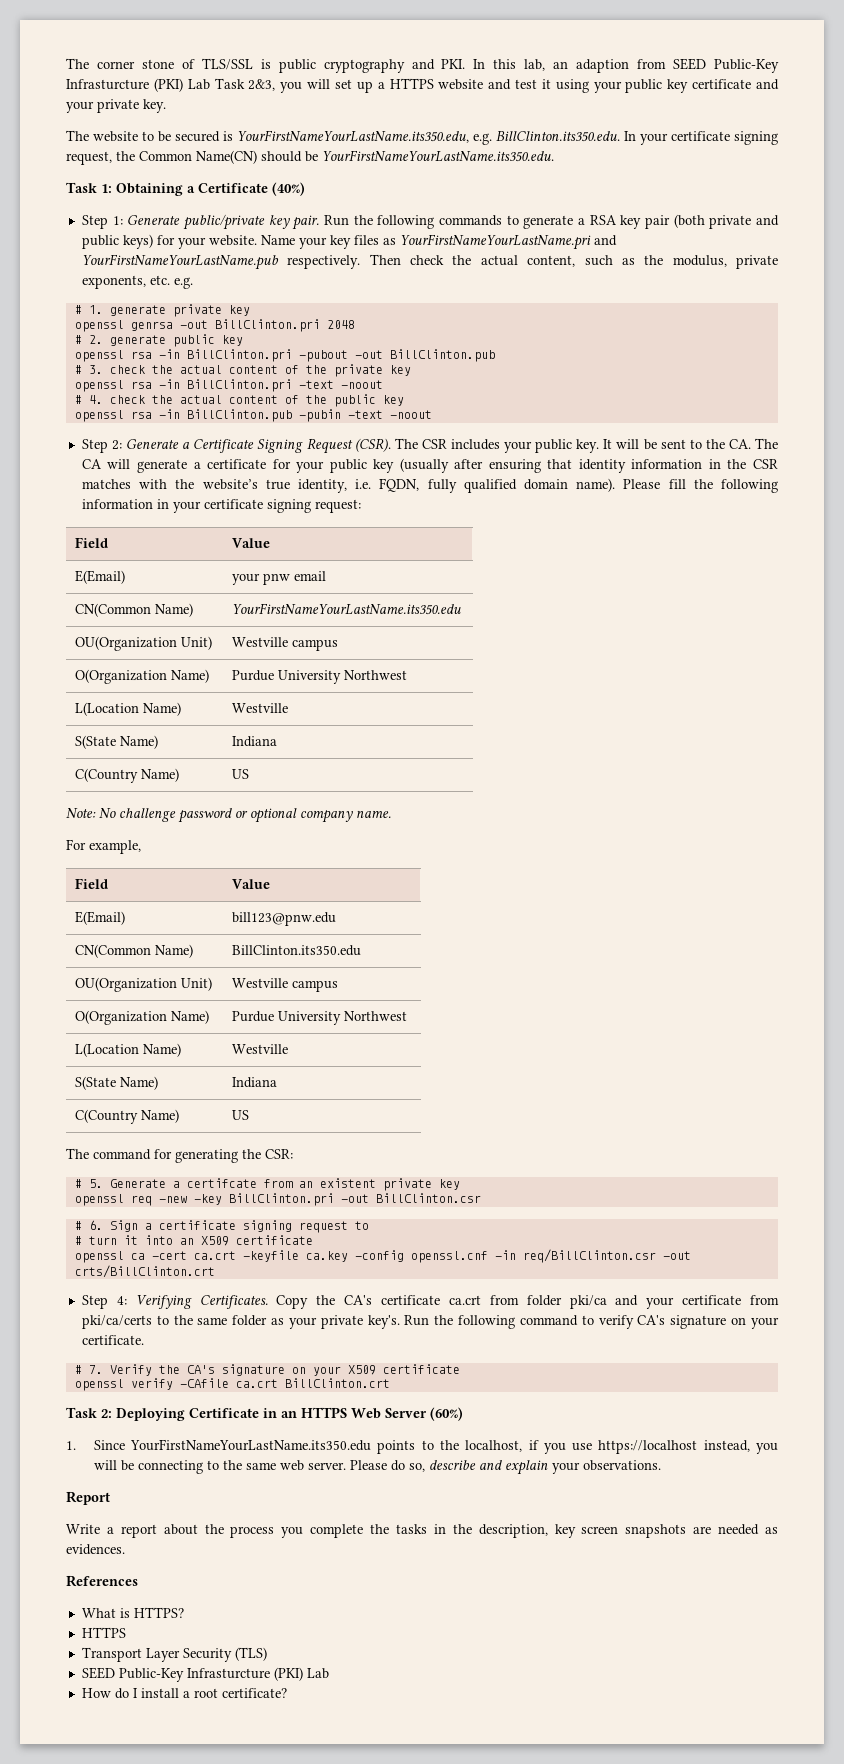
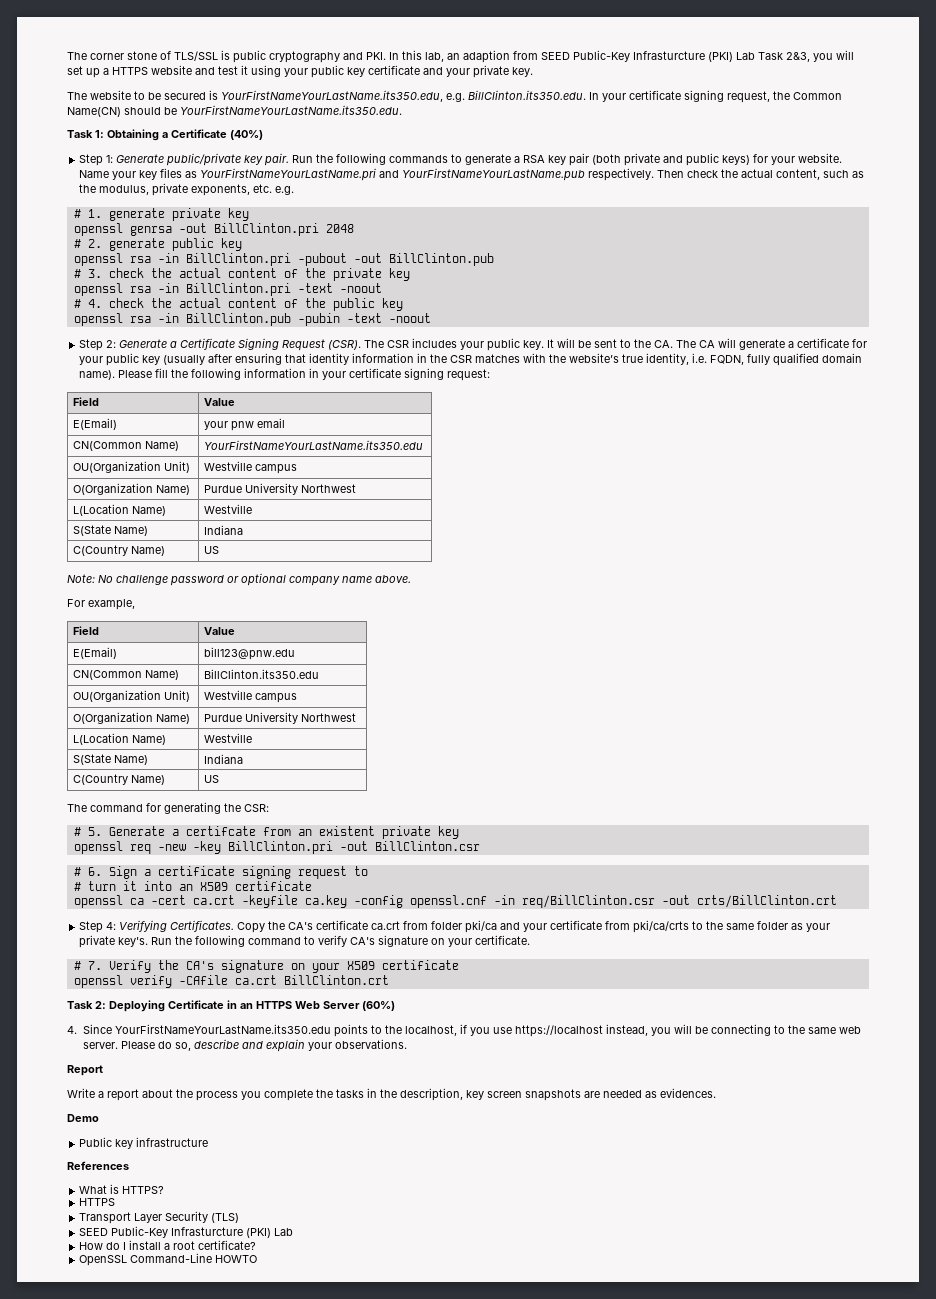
[356,810,391,818] name. -> [342,575,411,583] name above.
[81,1315,152,1329] pki/ca/certs -> [633,920,690,933] pki/ca/crts
[66,1441,76,1450] 1. -> [67,1026,77,1034] 4.
(125, 1549) none -> [67,1114,99,1122] [79,1137,209,1149] // Demo // Public key infrastructure
(287, 1693) none -> [79,1253,258,1266] // OpenSSL Command-Line HOWTO

